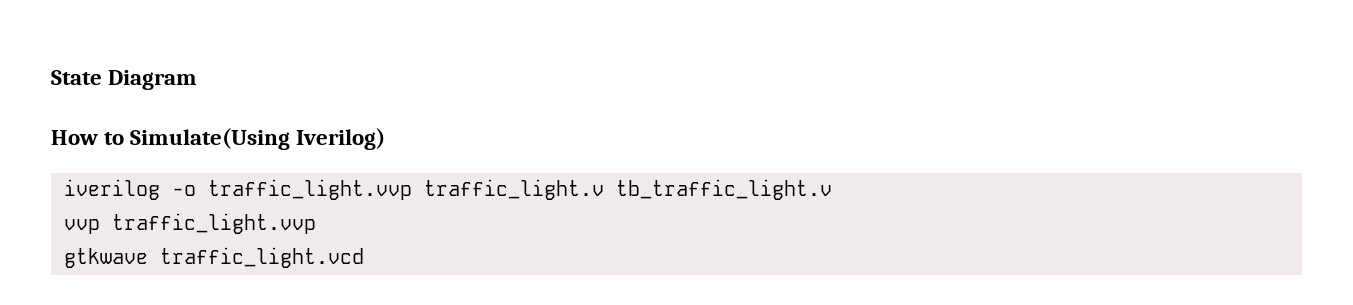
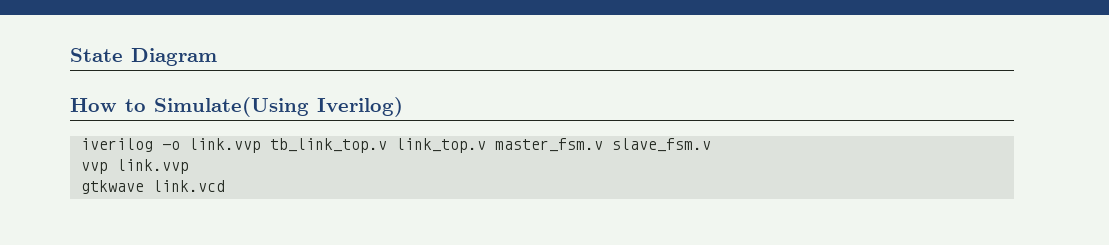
[207,179,832,200] traffic_light.vvp traffic_light.v tb_traffic_light.v -> [188,138,711,153] link.vvp tb_link_top.v link_top.v master_fsm.v slave_fsm.v
[111,213,316,234] traffic_light.vvp -> [116,159,189,174] link.vvp
[159,247,364,268] traffic_light.vcd -> [152,180,225,192] link.vcd

